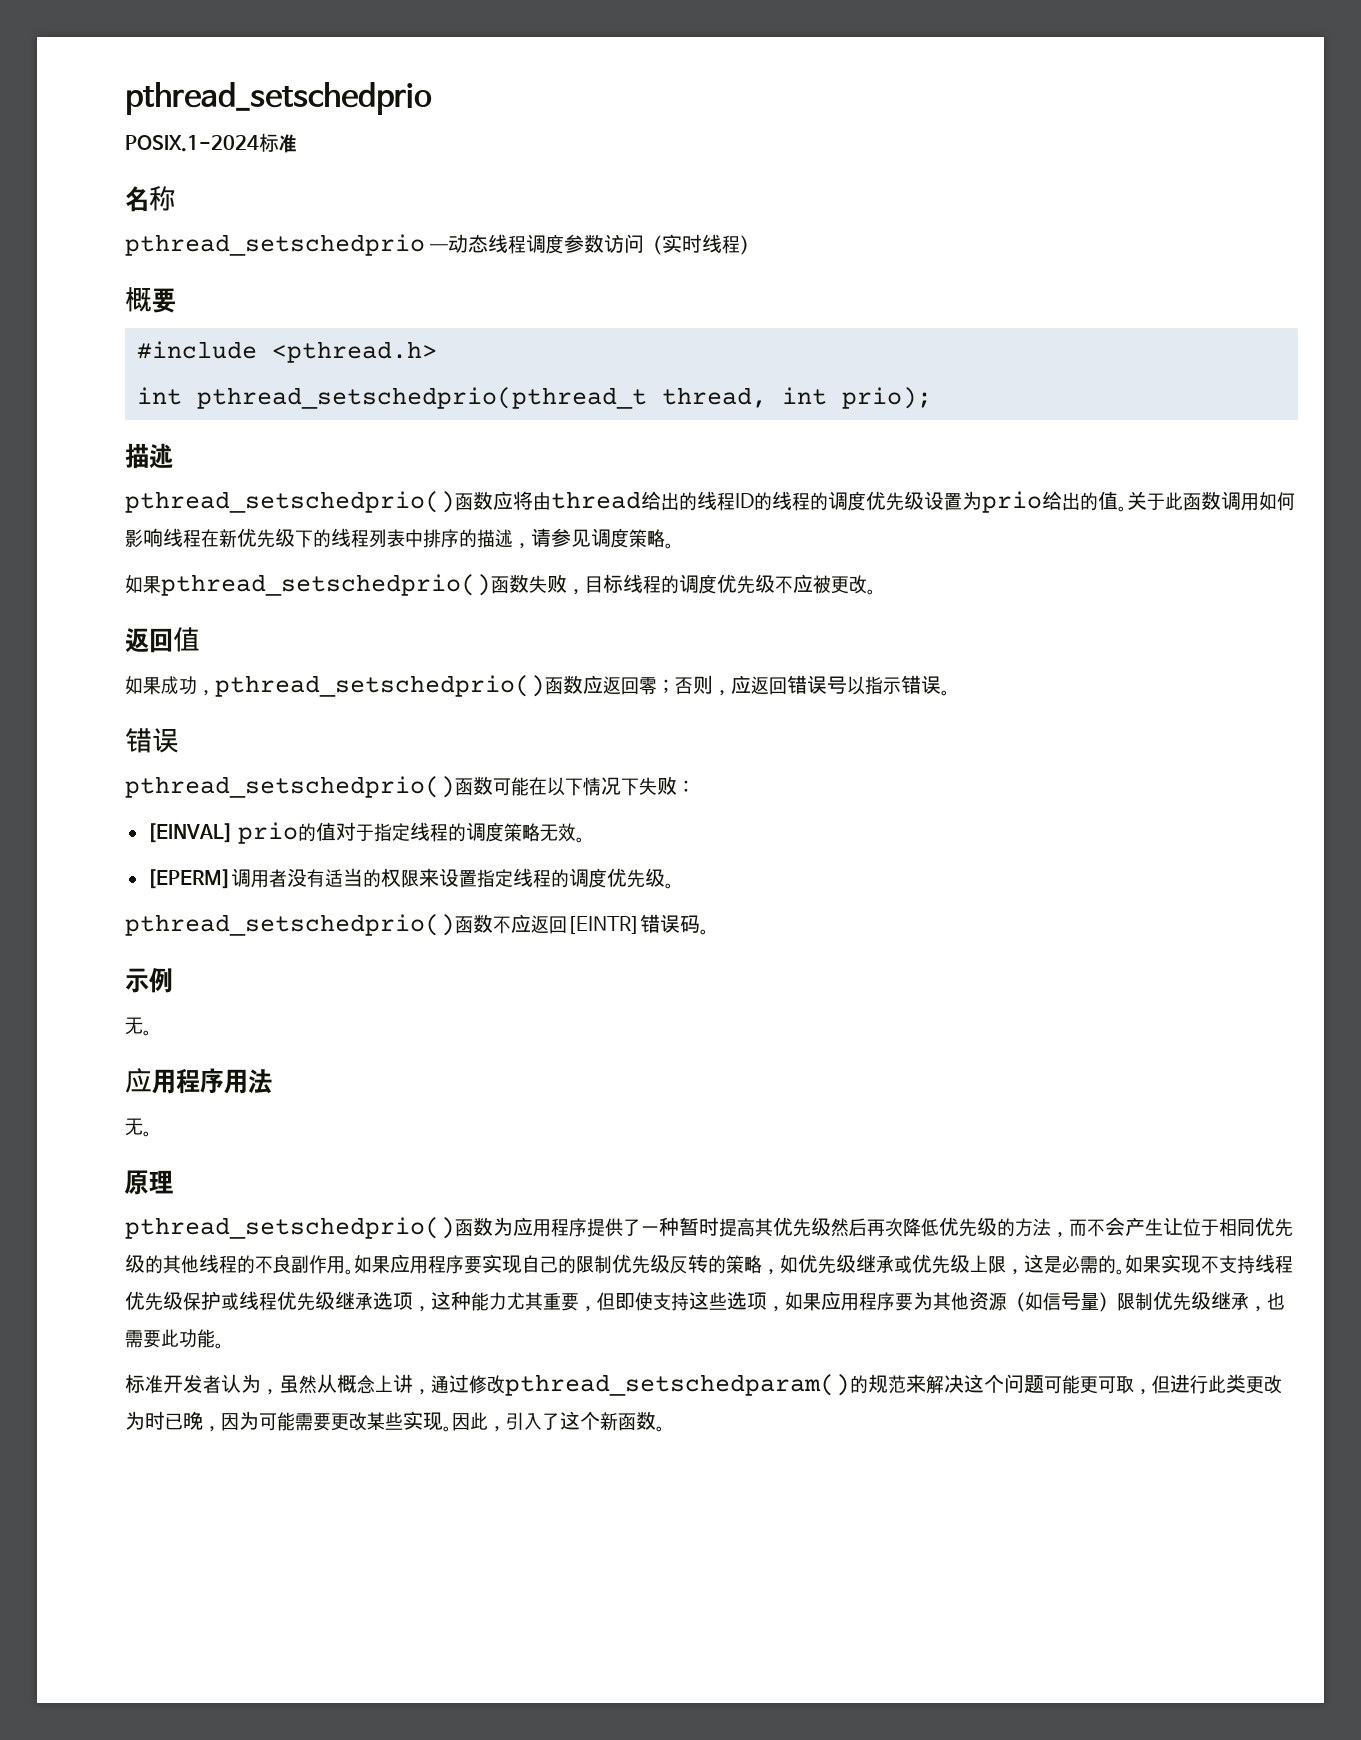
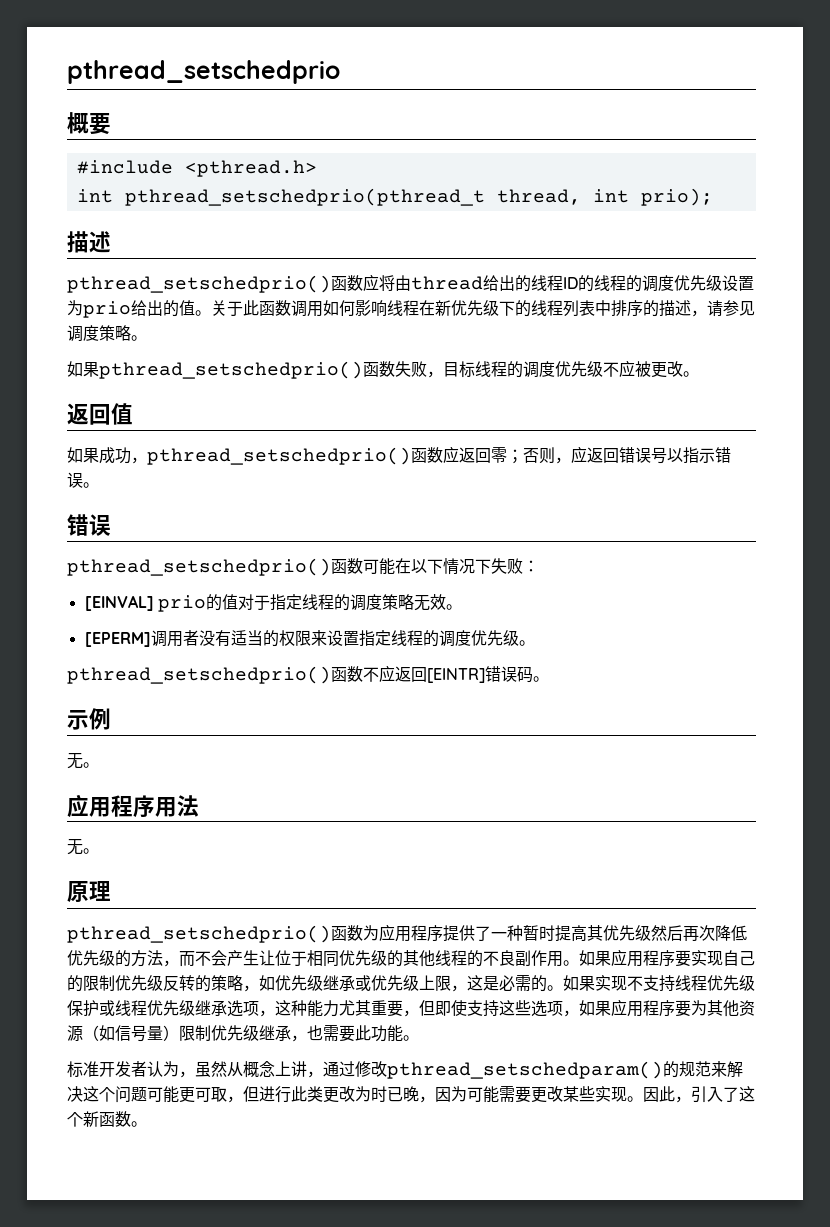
[125,82,432,115] [125,133,297,153] [125,186,176,212] [125,234,759,256] pthread_setschedprio // POSIX.1-2024标准 // 名称 // pthread_setschedprio —动态线程调度参数访问（实时线程） -> [67,60,340,84] pthread_setschedprio

